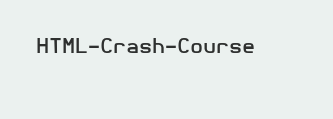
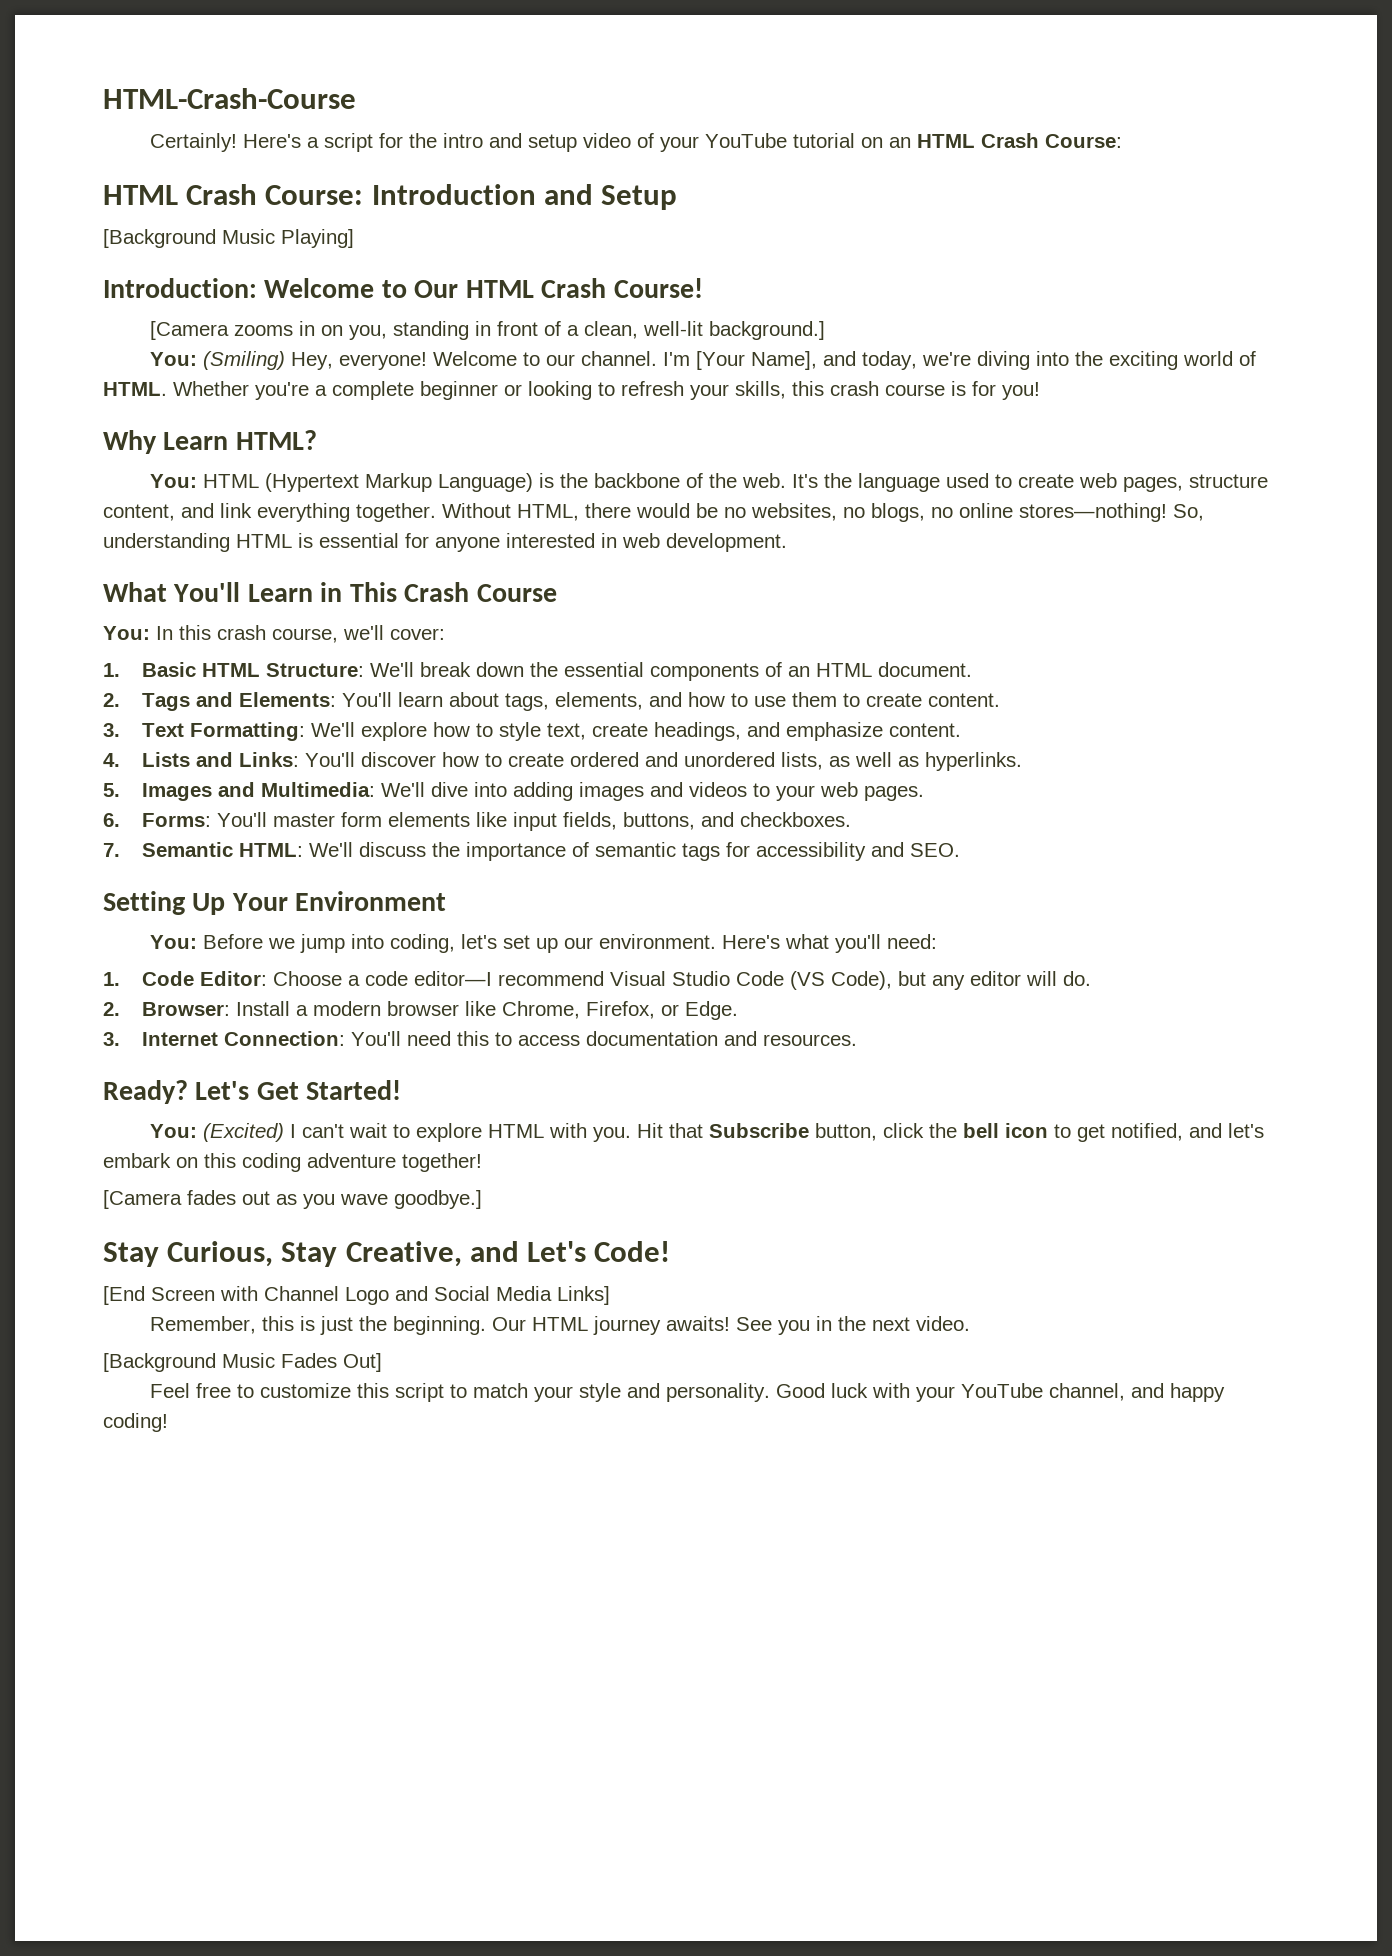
(255, 45) none -> [150,133,1123,152] [103,184,678,210] [103,229,354,248] [103,278,703,298] [150,321,826,340] [150,351,1257,370] [103,381,1040,400] [103,430,317,454] [150,473,1269,492] [103,503,1204,522] [103,533,787,552] [103,582,557,602] [103,625,445,643] [103,662,972,681] [103,692,1000,711] [103,722,961,741] [103,752,1022,771] [103,782,924,801] [103,812,851,831] [103,842,960,861] [103,891,447,915] [150,934,938,953] [103,971,1091,990] [103,1001,738,1020] [103,1031,857,1046] [103,1080,402,1104] [150,1123,1265,1142] [103,1153,482,1172] [103,1190,482,1209] [103,1241,671,1267] [103,1286,610,1305] [150,1316,971,1335] [103,1353,382,1372] [150,1383,1226,1402] [103,1413,168,1432] // Certainly! Here's a script for the intro and setup video of your YouTube tutorial on an HTML Crash Course: // HTML Crash Course: Introduction and Setup // [Background Music Playing] // Introduction: Welcome to Our HTML Crash Course! // [Camera zooms in on you, standing in front of a clean, well-lit background.] // You: (Smiling) Hey, everyone! Welcome to our channel. I'm [Your Name], and today, we're diving into the exciting world of HTML. Whether you're a complete beginner or looking to refresh your skills, this crash course is for you! // Why Learn HTML? // You: HTML (Hypertext Markup Language) is the backbone of the web. It's the language used to create web pages, structure content, and link everything together. Without HTML, there would be no websites, no blogs, no online stores—nothing! So, understanding HTML is essential for anyone interested in web development. // What You'll Learn in This Crash Course // You: In this crash course, we'll cover: // 1. Basic HTML Structure: We'll break down the essential components of an HTML document. // 2. Tags and Elements: You'll learn about tags, elements, and how to use them to create content. // 3. Text Formatting: We'll explore how to style text, create headings, and emphasize content. // 4. Lists and Links: You'll discover how to create ordered and unordered lists, as well as hyperlinks. // 5. Images and Multimedia: We'll dive into adding images and videos to your web pages. // 6. Forms: You'll master form elements like input fields, buttons, and checkboxes. // 7. Semantic HTML: We'll discuss the importance of semantic tags for accessibility and SEO. // Setting Up Your Environment // You: Before we jump into coding, let's set up our environment. Here's what you'll need: // 1. Code Editor: Choose a code editor—I recommend Visual Studio Code (VS Code), but any editor will do. // 2. Browser: Install a modern browser like Chrome, Firefox, or Edge. // 3. Internet Connection: You'll need this to access documentation and resources. // Ready? Let's Get Started! // You: (Excited) I can't wait to explore HTML with you. Hit that Subscribe button, click the bell icon to get notified, and let's embark on this coding adventure together! // [Camera fades out as you wave goodbye.] // Stay Curious, Stay Creative, and Let's Code! // [End Screen with Channel Logo and Social Media Links] // Remember, this is just the beginning. Our HTML journey awaits! See you in the next video. // [Background Music Fades Out] // Feel free to customize this script to match your style and personality. Good luck with your YouTube channel, and happy coding!

